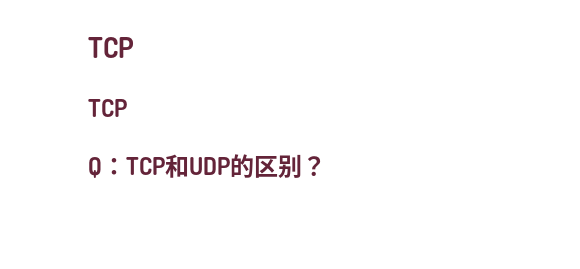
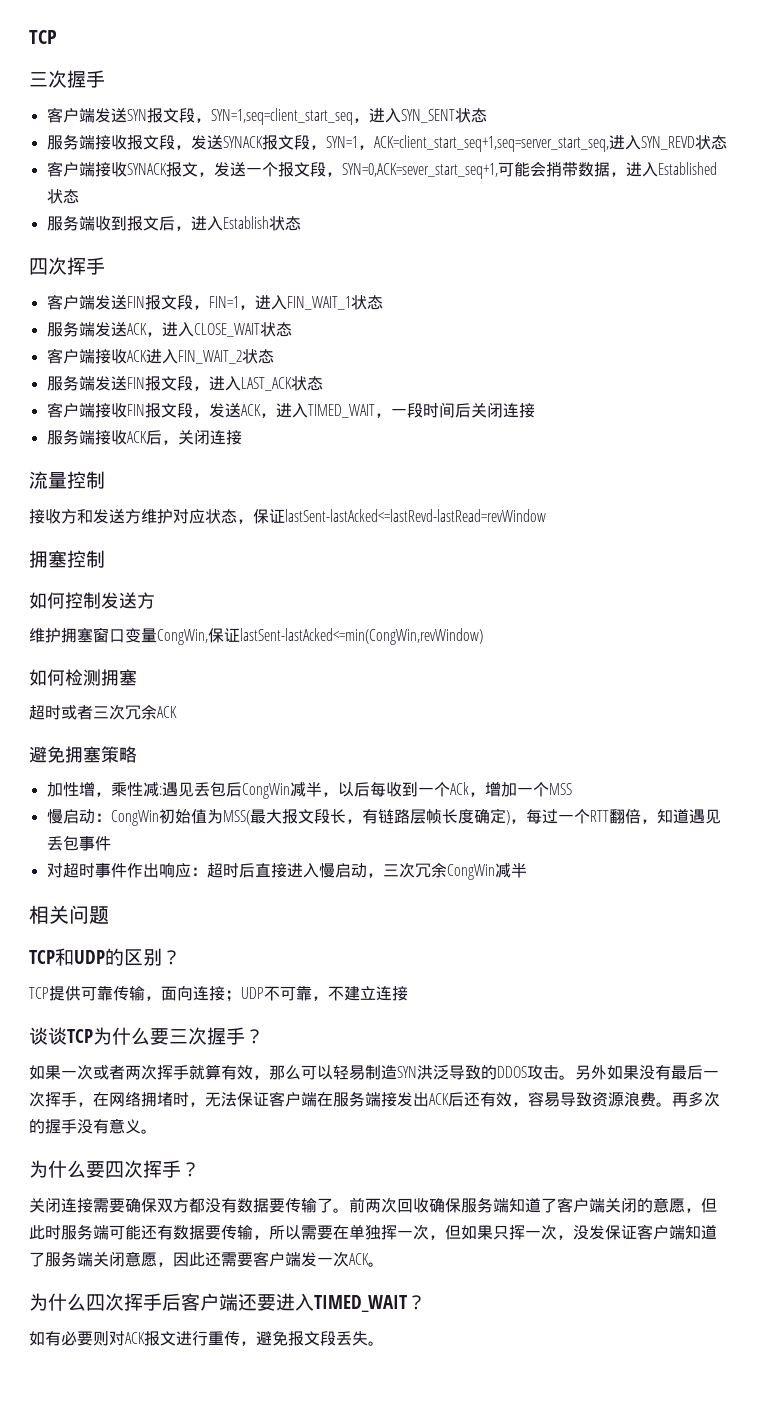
[88,37,134,58] [88,99,127,117] [88,157,126,178] TCP // TCP // Q： -> [29,30,57,44] [29,70,105,88] [46,107,487,125] [46,134,727,152] [46,161,717,179] [46,189,79,204] [46,215,301,231] [29,257,105,275] [46,294,383,310] [46,321,292,337] [46,348,274,364] [46,375,323,391] [46,402,535,418] [46,429,242,445] [29,471,105,489] [29,508,546,524] [29,550,105,568] [29,592,155,609] [29,627,483,645] [29,669,137,686] [29,704,177,720] [29,746,137,763] [46,781,572,799] [46,808,721,826] [46,835,111,851] [46,862,527,880] [29,905,109,924] TCP // 三次握手 // 客户端发送SYN报文段，SYN=1,seq=client_start_seq，进入SYN_SENT状态 // 服务端接收报文段，发送SYNACK报文段，SYN=1，ACK=client_start_seq+1,seq=server_start_seq,进入SYN_REVD状态 // 客户端接收SYNACK报文，发送一个报文段，SYN=0,ACK=sever_start_seq+1,可能会捎带数据，进入Established状态 // 服务端收到报文后，进入Establish状态 // 四次挥手 // 客户端发送FIN报文段，FIN=1，进入FIN_WAIT_1状态 // 服务端发送ACK，进入CLOSE_WAIT状态 // 客户端接收ACK进入FIN_WAIT_2状态 // 服务端发送FIN报文段，进入LAST_ACK状态 // 客户端接收FIN报文段，发送ACK，进入TIMED_WAIT，一段时间后关闭连接 // 服务端接收ACK后，关闭连接 // 流量控制 // 接收方和发送方维护对应状态，保证lastSent-lastAcked<=lastRevd-lastRead=revWindow // 拥塞控制 // 如何控制发送方 // 维护拥塞窗口变量CongWin,保证lastSent-lastAcked<=min(CongWin,revWindow) // 如何检测拥塞 // 超时或者三次冗余ACK // 避免拥塞策略 // 加性增，乘性减:遇见丢包后CongWin减半，以后每收到一个ACk，增加一个MSS // 慢启动：CongWin初始值为MSS(最大报文段长，有链路层帧长度确定)，每过一个RTT翻倍，知道遇见丢包事件 // 对超时事件作出响应：超时后直接进入慢启动，三次冗余CongWin减半 // 相关问题 //
(326, 166) none -> [29,986,408,1002] [29,1027,264,1045] [29,1064,719,1080] [29,1091,720,1107] [29,1118,157,1134] [29,1160,200,1178] [29,1197,717,1213] [29,1224,717,1240] [29,1251,384,1267] [29,1293,426,1312] [29,1331,384,1346] // TCP提供可靠传输，面向连接；UDP不可靠，不建立连接 // 谈谈TCP为什么要三次握手？ // 如果一次或者两次挥手就算有效，那么可以轻易制造SYN洪泛导致的DDOS攻击。另外如果没有最后一次挥手，在网络拥堵时，无法保证客户端在服务端接发出ACK后还有效，容易导致资源浪费。再多次的握手没有意义。 // 为什么要四次挥手？ // 关闭连接需要确保双方都没有数据要传输了。前两次回收确保服务端知道了客户端关闭的意愿，但此时服务端可能还有数据要传输，所以需要在单独挥一次，但如果只挥一次，没发保证客户端知道了服务端关闭意愿，因此还需要客户端发一次ACK。 // 为什么四次挥手后客户端还要进入TIMED_WAIT？ // 如有必要则对ACK报文进行重传，避免报文段丢失。

